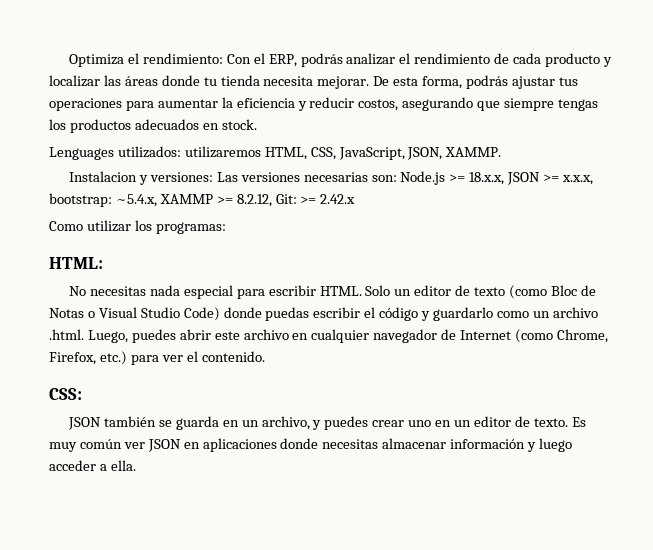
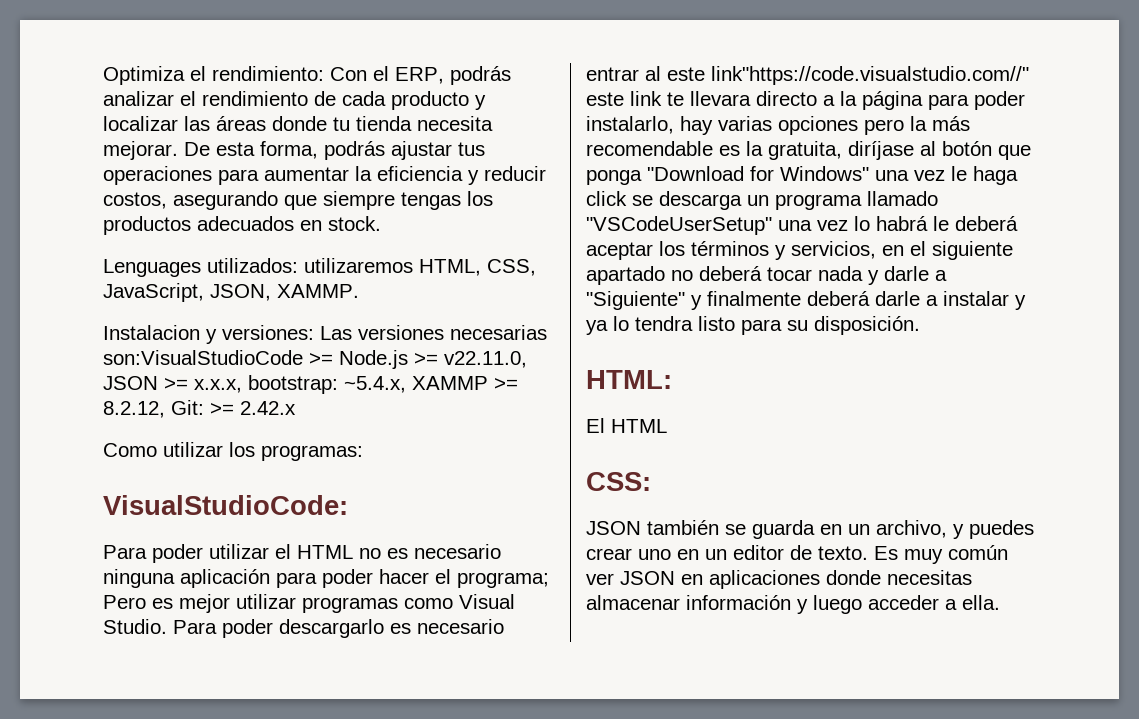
[371,175,397,182] son: -> [103,350,333,365] son:VisualStudioCode >=
[469,172,505,185] 18.x.x, -> [444,351,527,368] v22.11.0,
[49,257,103,269] [69,285,596,299] [49,307,598,321] [49,329,608,343] [49,351,265,365] HTML: // No necesitas nada especial para escribir HTML. Solo un editor de texto (como Bloc de Notas o Visual Studio Code) donde puedas escribir el código y guardarlo como un archivo .html. Luego, puedes abrir este archivo en cualquier navegador de Internet (como Chrome, Firefox, etc.) para ver el contenido. -> [103,495,348,515] [103,544,501,563] [103,569,549,588] [103,594,515,613] [103,619,504,638] [586,66,1029,85] [586,91,1025,110] [586,116,970,135] [586,141,1031,160] [586,166,1018,185] [586,191,938,210] [586,216,1018,235] [586,241,1013,260] [586,266,947,285] [586,291,1026,310] [586,316,920,335] [586,370,672,389] [586,418,667,433] VisualStudioCode: // Para poder utilizar el HTML no es necesario ninguna aplicación para poder hacer el programa; Pero es mejor utilizar programas como Visual Studio. Para poder descargarlo es necesario entrar al este link"https://code.visualstudio.com//" este link te llevara directo a la página para poder instalarlo, hay varias opciones pero la más recomendable es la gratuita, diríjase al botón que ponga "Download for Windows" una vez le haga click se descarga un programa llamado "VSCodeUserSetup" una vez lo habrá le deberá aceptar los términos y servicios, en el siguiente apartado no deberá tocar nada y darle a "Siguiente" y finalmente deberá darle a instalar y ya lo tendra listo para su disposición. // HTML: // El HTML

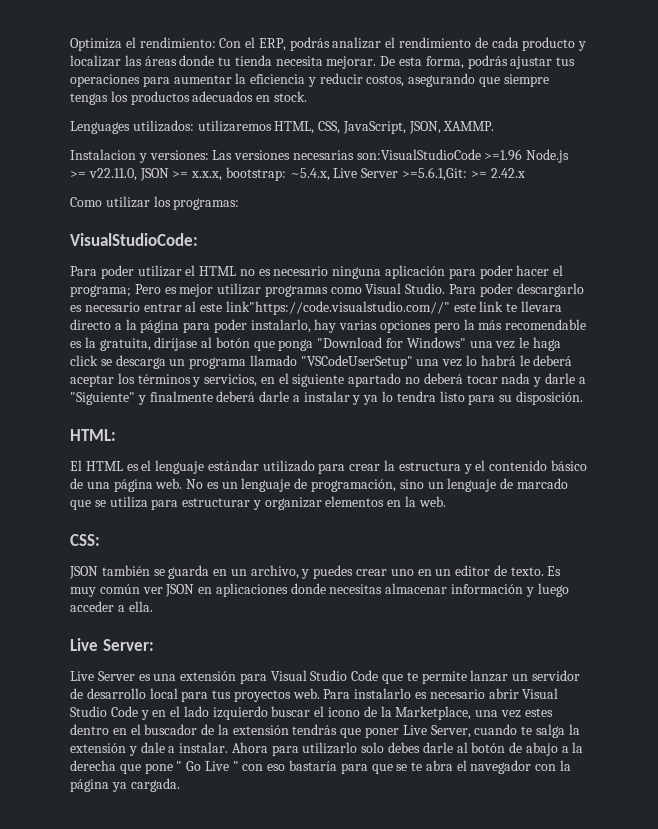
[309,353,333,365] >= -> [484,149,523,161] >=1.96
[412,376,518,390] [103,400,204,418] XAMMP >= 8.2.12, Git: -> [333,167,468,181] Live Server >=5.6.1,Git:
(667, 426) none -> [126,460,587,474] [70,478,568,492] [70,496,446,510] es el lenguaje estándar utilizado para crear la estructura y el contenido básico de una página web. No es un lenguaje de programación, sino un lenguaje de marcado que se utiliza para estructurar y organizar elementos en la web.
(1000, 602) none -> [70,638,154,651] [70,670,580,684] [70,688,559,702] [70,706,553,720] [70,724,580,738] [70,742,584,756] [70,760,572,774] [70,778,180,792] // Live Server: // Live Server es una extensión para Visual Studio Code que te permite lanzar un servidor de desarrollo local para tus proyectos web. Para instalarlo es necesario abrir Visual Studio Code y en el lado izquierdo buscar el icono de la Marketplace, una vez estes dentro en el buscador de la extensión tendrás que poner Live Server, cuando te salga la extensión y dale a instalar. Ahora para utilizarlo solo debes darle al botón de abajo a la derecha que pone " Go Live " con eso bastaría para que se te abra el navegador con la página ya cargada.

